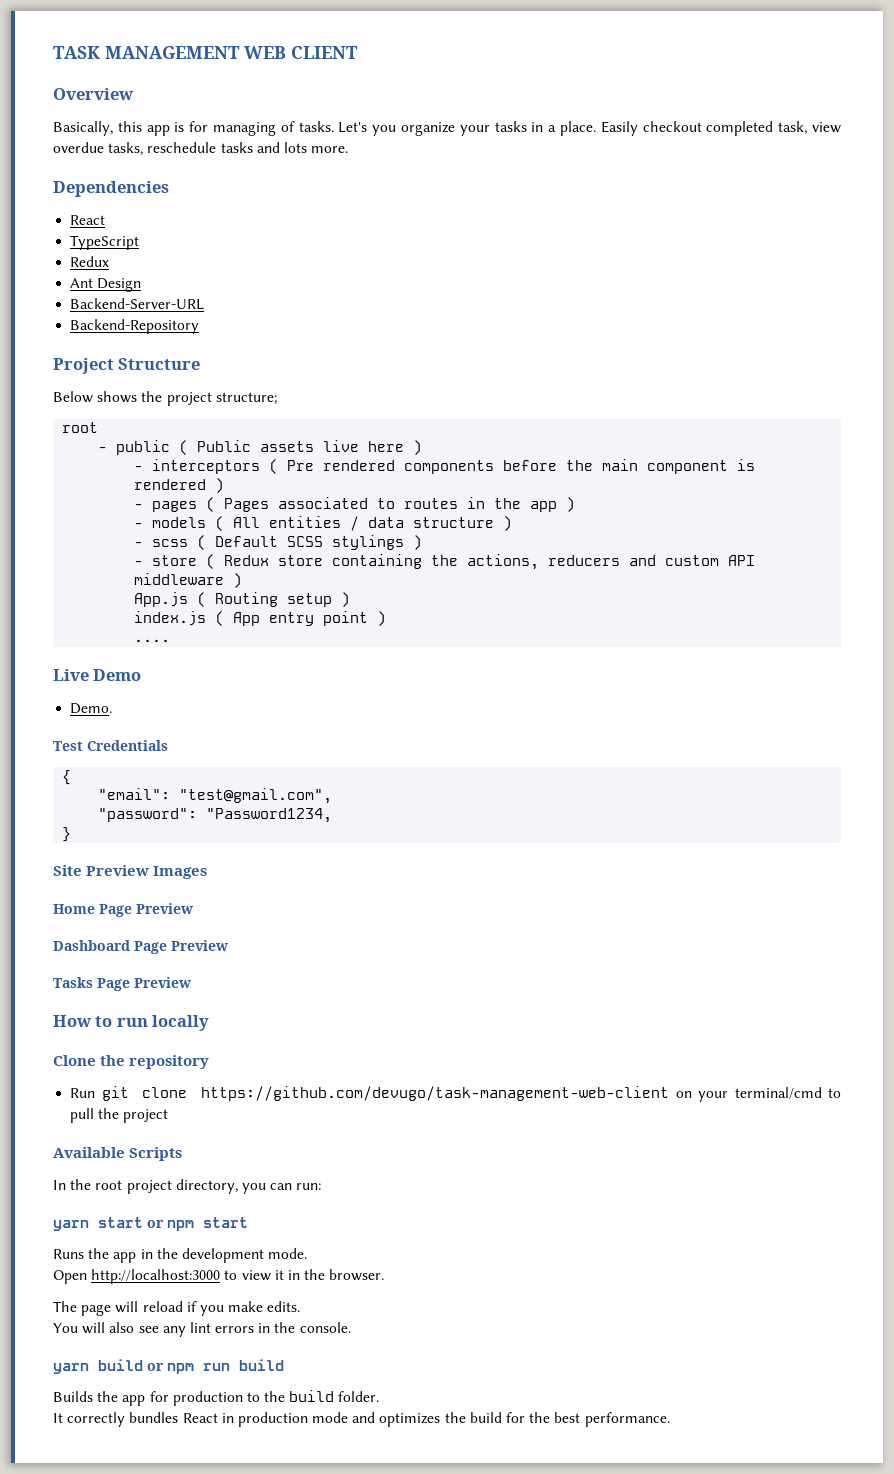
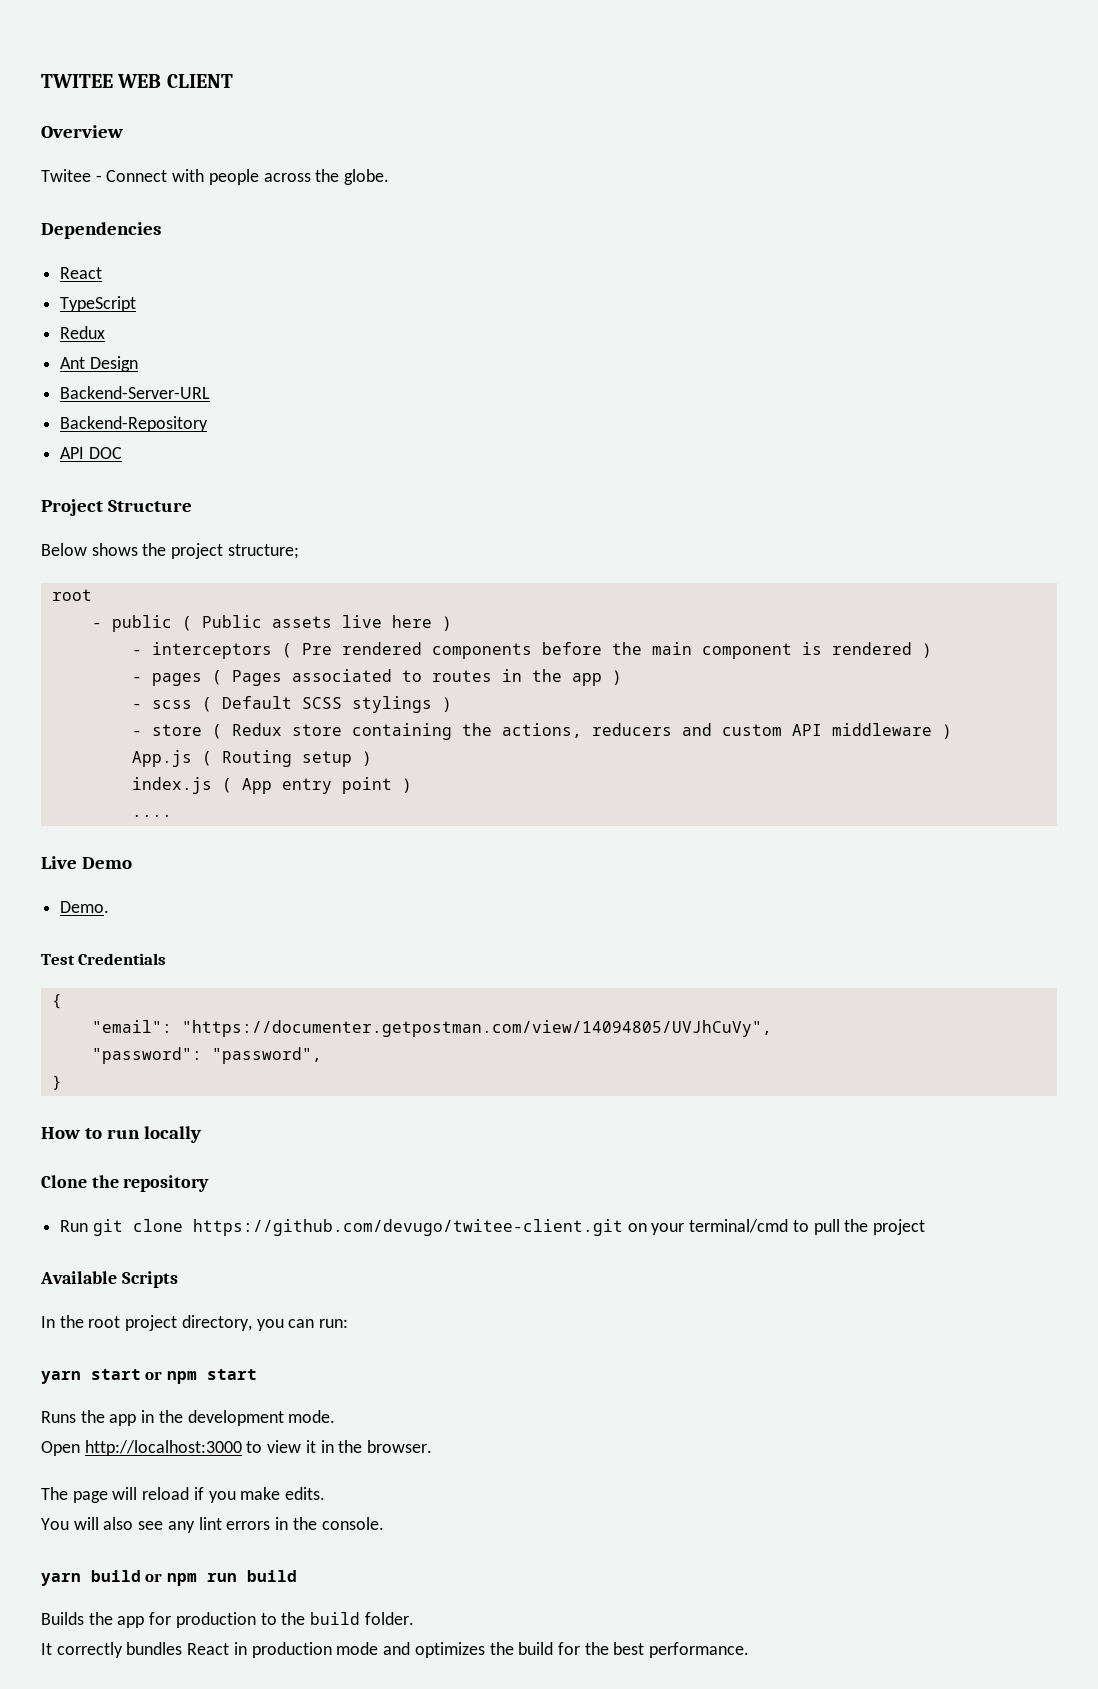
[53,46,240,59] TASK MANAGEMENT -> [41,74,113,88] TWITEE
[53,121,841,136] [53,142,349,156] Basically, this app is for managing of tasks. Let's you organize your tasks in a place. Easily checkout completed task, view overdue tasks, reschedule tasks and lots more. -> [41,169,390,185] Twitee - Connect with people across the globe.
(200, 326) none -> [60,447,122,459] // API DOC
[134,516,513,531] // - models ( All entities / data structure ) -> (622, 677) none
[179,788,333,804] "test@gmail.com", -> [181,1020,772,1037] "https://documenter.getpostman.com/view/14094805/UVJhCuVy",
[206,808,333,823] "Password1234, -> [211,1047,322,1064] "password",
[53,865,208,879] [53,903,193,917] [53,940,228,954] [53,977,191,991] // Site Preview Images // Home Page Preview // Dashboard Page Preview // Tasks Page Preview -> (62, 1082) none
[201,1086,670,1101] https://github.com/devugo/task-management-web-client -> [192,1219,623,1236] https://github.com/devugo/twitee-client.git

